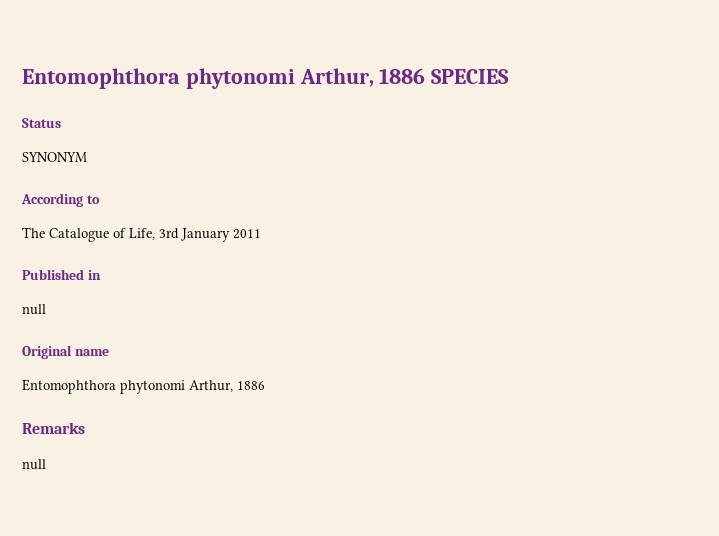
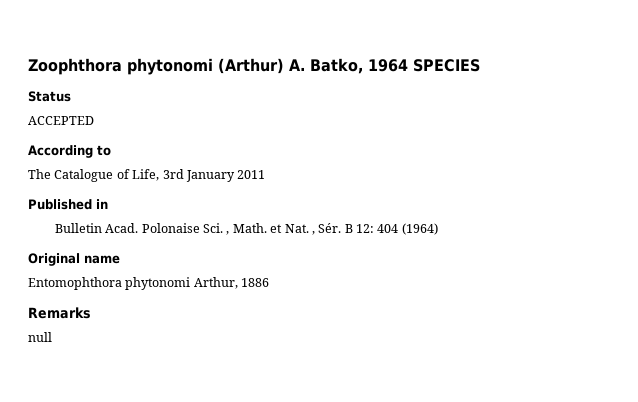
[22,68,426,89] Entomophthora phytonomi Arthur, 1886 -> [28,58,408,75] Zoophthora phytonomi (Arthur) A. Batko, 1964
[22,152,87,162] SYNONYM -> [28,116,94,125] ACCEPTED
[22,304,46,315] null -> [54,223,438,235] Bulletin Acad. Polonaise Sci. , Math. et Nat. , Sér. B 12: 404 (1964)

